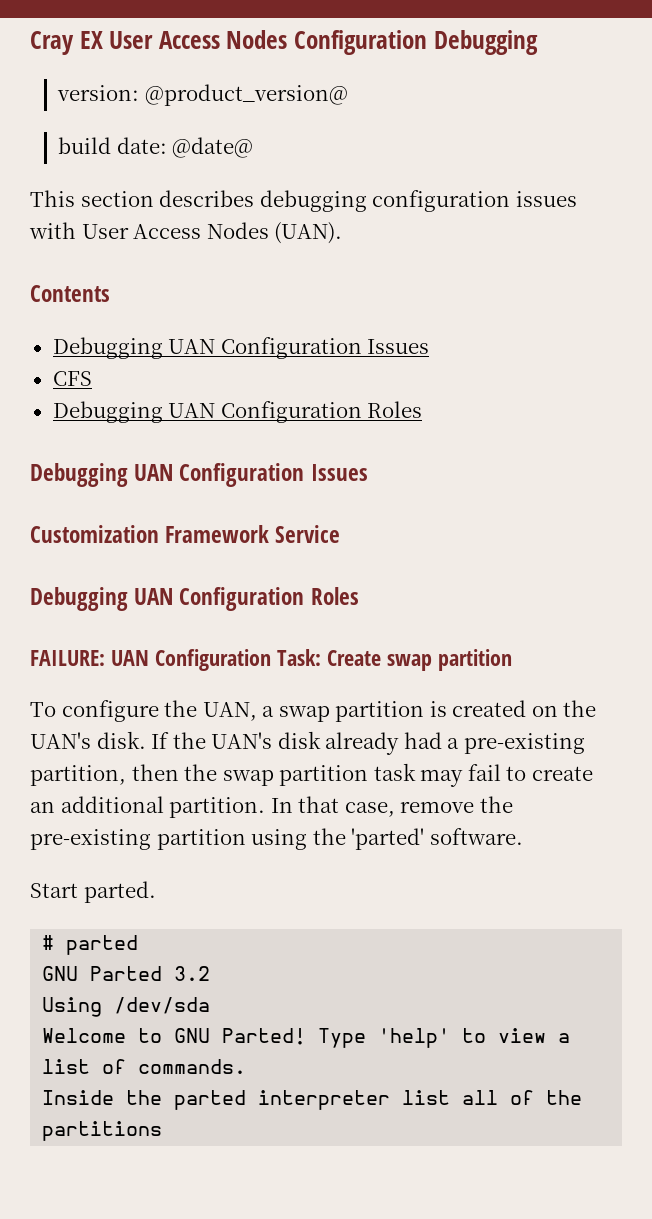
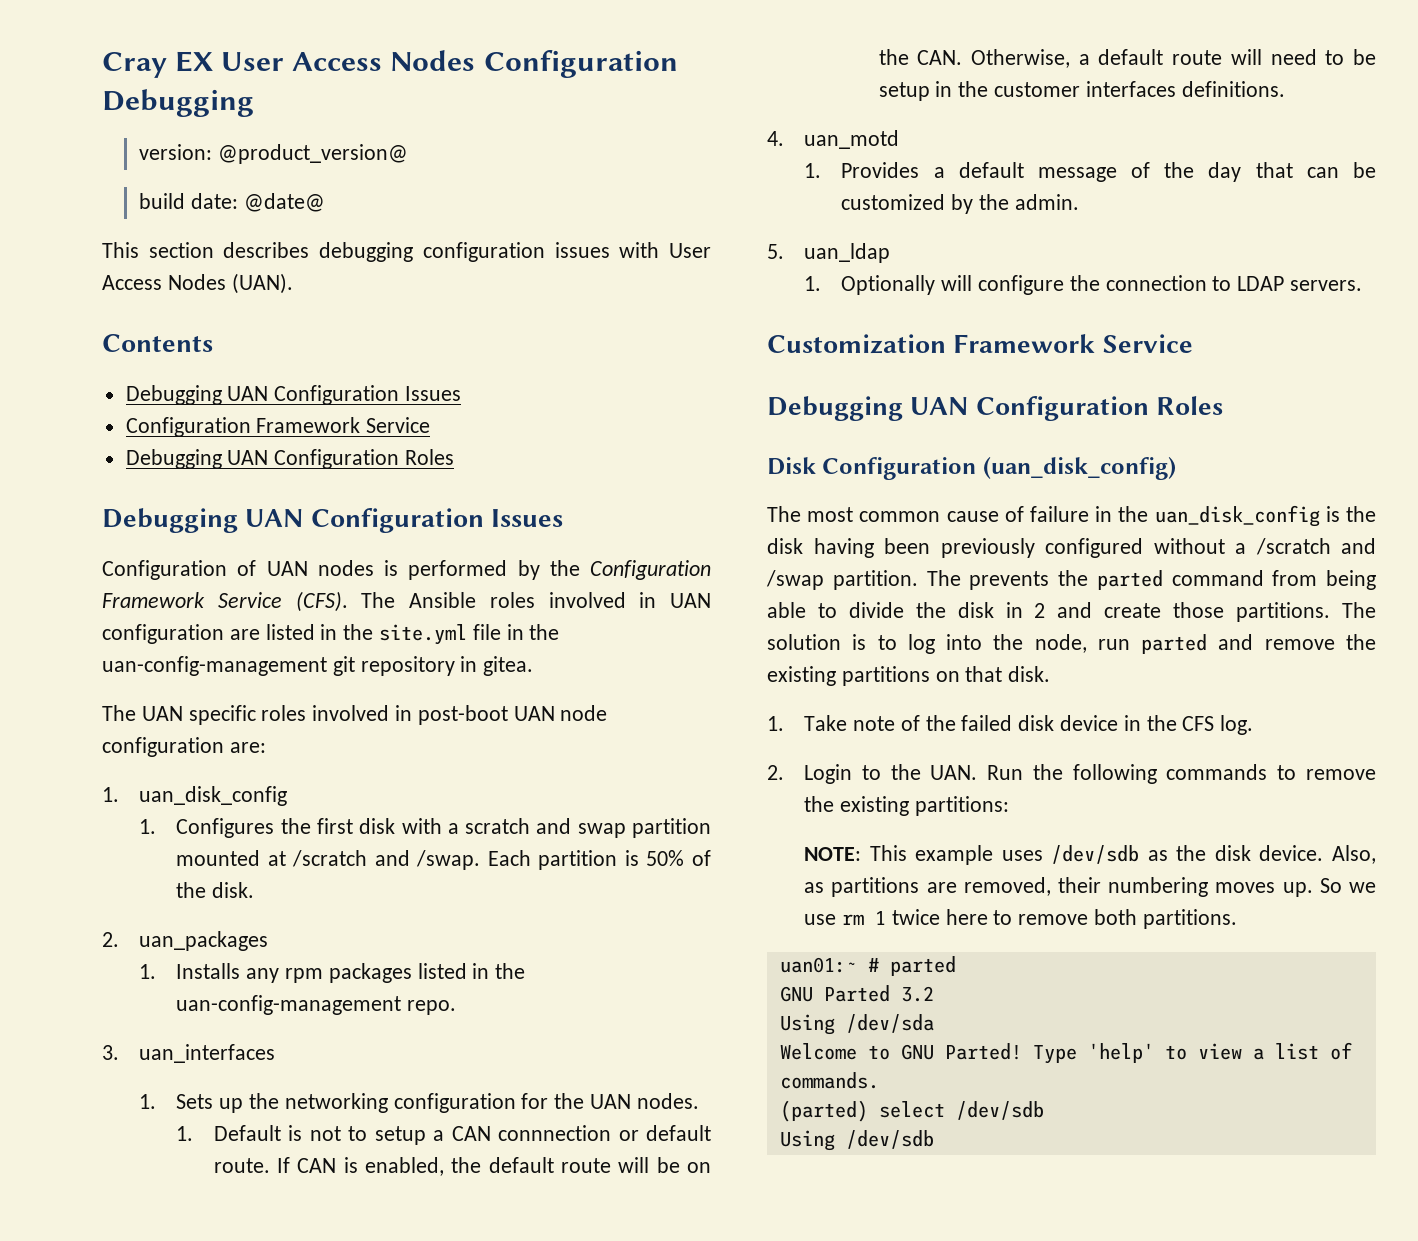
[52,371,92,386] CFS -> [125,417,431,437] Configuration Framework Service
(368, 472) none -> [102,560,711,580] [102,591,711,612] [102,624,560,645] [102,656,534,676] [102,705,608,725] [102,737,266,757] [102,786,288,806] [139,818,712,838] [176,850,711,870] [176,882,255,898] [102,931,269,951] [139,963,526,983] [176,995,457,1015] [102,1044,276,1063] [139,1093,699,1113] [176,1125,712,1145] [213,1157,711,1176] [878,49,1376,68] [878,81,1285,101] [767,130,900,149] [804,162,1376,182] [841,194,1079,214] [767,243,891,263] [804,275,1363,295] // Configuration of UAN nodes is performed by the Configuration Framework Service (CFS). The Ansible roles involved in UAN configuration are listed in the site.yml file in the uan-config-management git repository in gitea. // The UAN specific roles involved in post-boot UAN node configuration are: // 1. uan_disk_config // 1. Configures the first disk with a scratch and swap partition mounted at /scratch and /swap. Each partition is 50% of the disk. // 2. uan_packages // 1. Installs any rpm packages listed in the uan-config-management repo. // 3. uan_interfaces // 1. Sets up the networking configuration for the UAN nodes. // 1. Default is not to setup a CAN connnection or default route. If CAN is enabled, the default route will be on the CAN. Otherwise, a default route will need to be setup in the customer interfaces definitions. // 4. uan_motd // 1. Provides a default message of the day that can be customized by the admin. // 5. uan_ldap // 1. Optionally will configure the connection to LDAP servers.
[30,649,512,671] [30,700,597,722] [30,731,585,755] [30,763,593,787] [30,796,513,818] [30,828,523,850] [30,881,156,903] FAILURE: UAN Configuration Task: Create swap partition // To configure the UAN, a swap partition is created on the UAN's disk. If the UAN's disk already had a pre-existing partition, then the swap partition task may fail to create an additional partition. In that case, remove the pre-existing partition using the 'parted' software. // Start parted. // -> [767,457,1176,480] [767,505,1376,527] [767,538,1376,558] [766,570,1376,590] [767,602,1376,622] [767,634,1376,654] [767,666,1051,686] [767,715,1254,735] [767,764,1376,784] [804,796,1009,816] [804,845,1376,865] [804,877,1376,897] [804,909,1237,929] [779,957,857,973] Disk Configuration (uan_disk_config) // The most common cause of failure in the uan_disk_config is the disk having been previously configured without a /scratch and /swap partition. The prevents the parted command from being able to divide the disk in 2 and create those partitions. The solution is to log into the node, run parted and remove the existing partitions on that disk. // 1. Take note of the failed disk device in the CFS log. // 2. Login to the UAN. Run the following commands to remove the existing partitions: // NOTE: This example uses /dev/sdb as the disk device. Also, as partitions are removed, their numbering moves up. So we use rm 1 twice here to remove both partitions. // uan01:~
[42,1090,583,1110] [42,1121,163,1141] Inside the parted interpreter list all of the partitions -> [779,1100,1044,1122] [779,1130,934,1151] (parted) select /dev/sdb // Using /dev/sdb

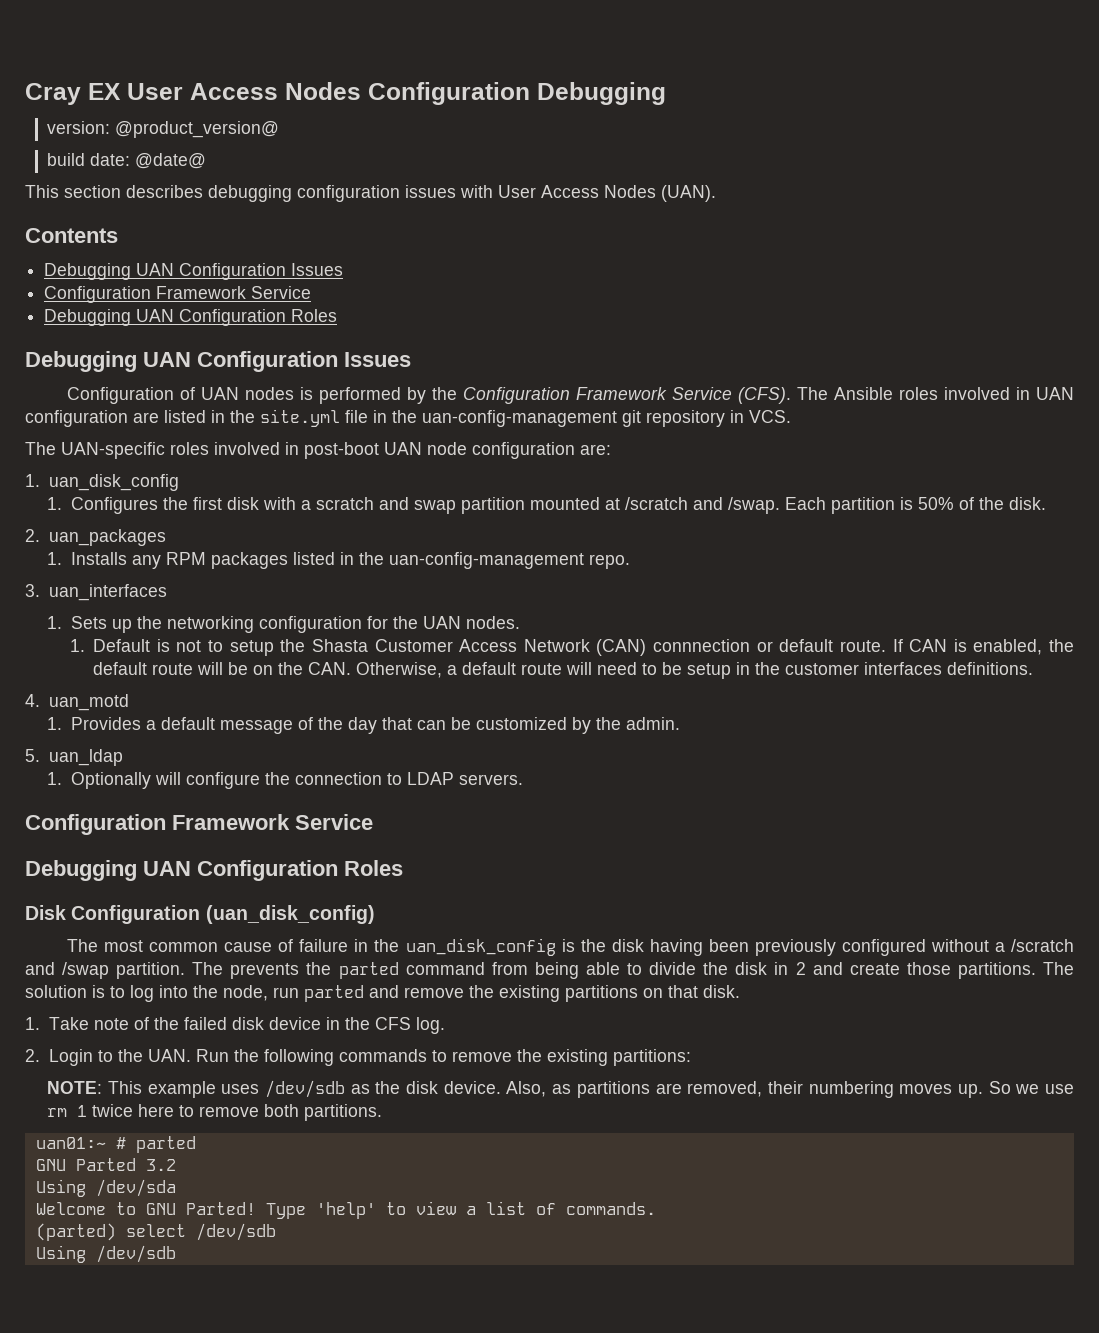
[483,656,534,676] [102,705,256,725] gitea. // The UAN specific -> [749,410,791,423] [25,442,165,459] VCS. // The UAN-specific
[285,968,324,983] rpm -> [165,552,206,565] RPM
[433,1126,491,1141] a CAN -> [280,639,647,656] the Shasta Customer Access Network (CAN)
[767,334,946,354] Customization -> [25,814,166,835] Configuration

